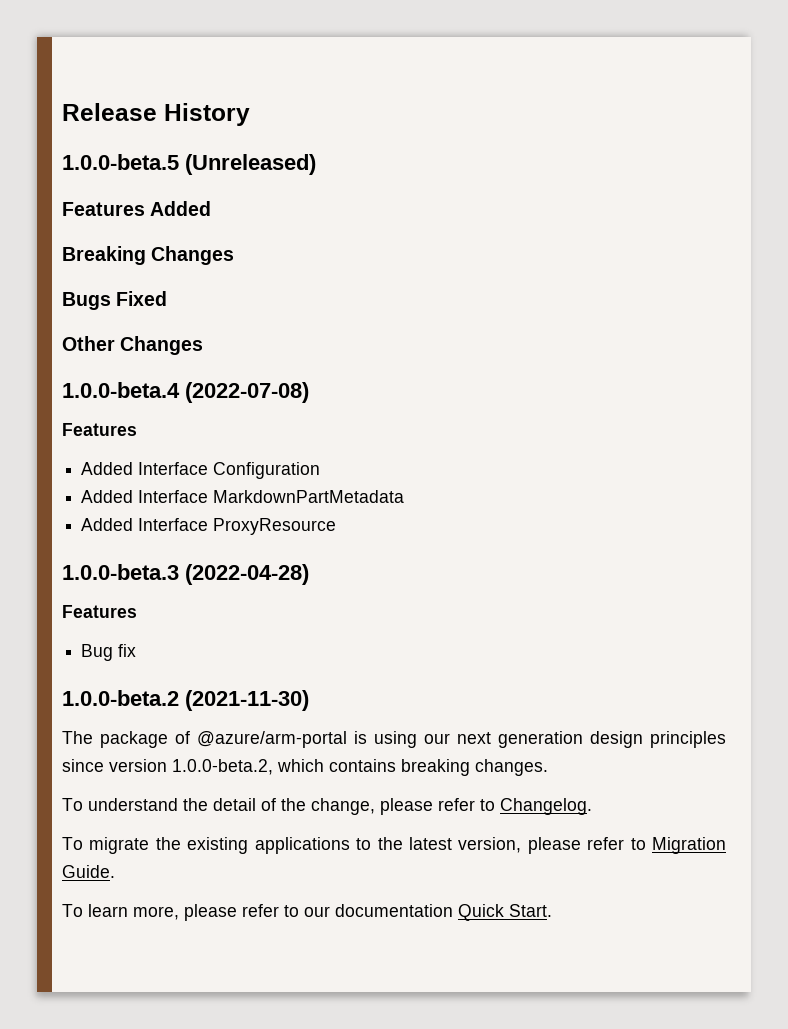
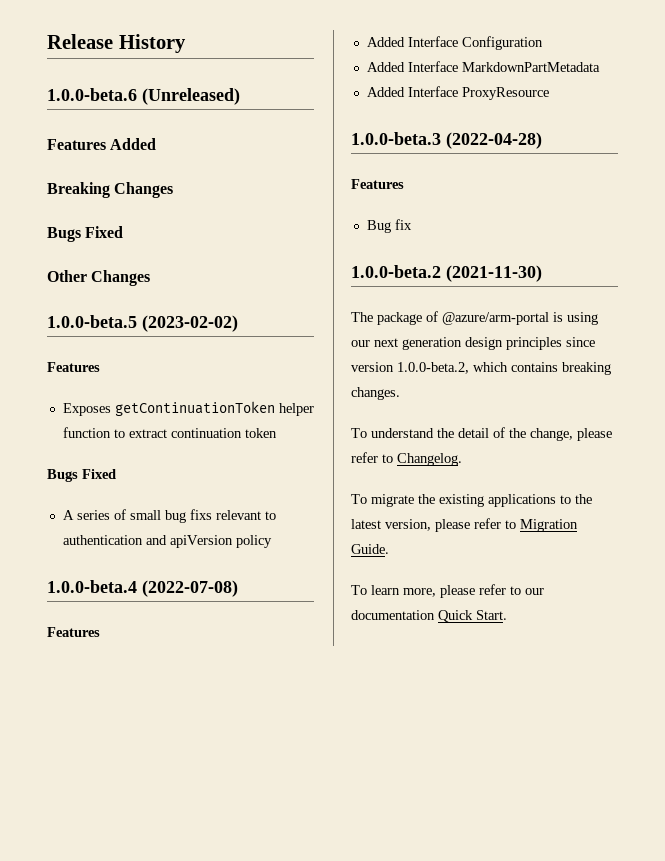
[62,154,179,170] 1.0.0-beta.5 -> [47,88,137,101] 1.0.0-beta.6
(204, 345) none -> [47,315,238,332] [47,362,100,372] [62,401,314,416] [62,427,277,438] [47,469,116,482] [62,509,276,523] [62,535,272,548] // 1.0.0-beta.5 (2023-02-02) // Features // Exposes getContinuationToken helper function to extract continuation token // Bugs Fixed // A series of small bug fixs relevant to authentication and apiVersion policy

